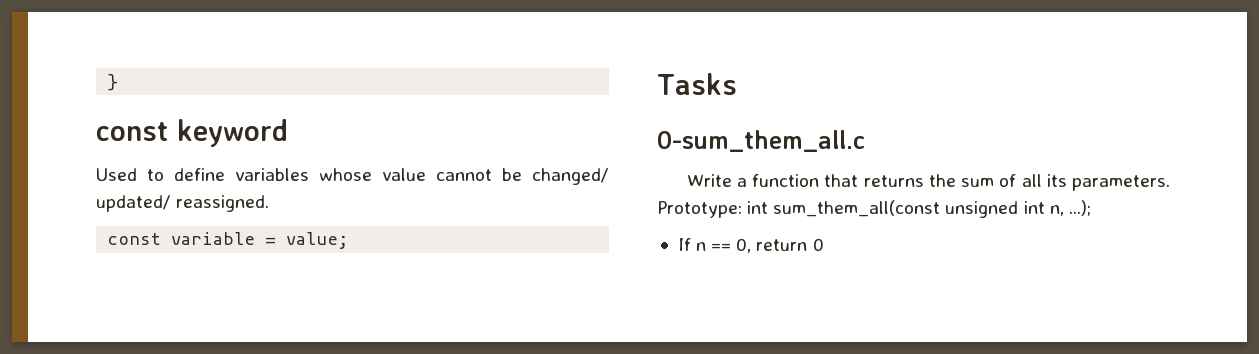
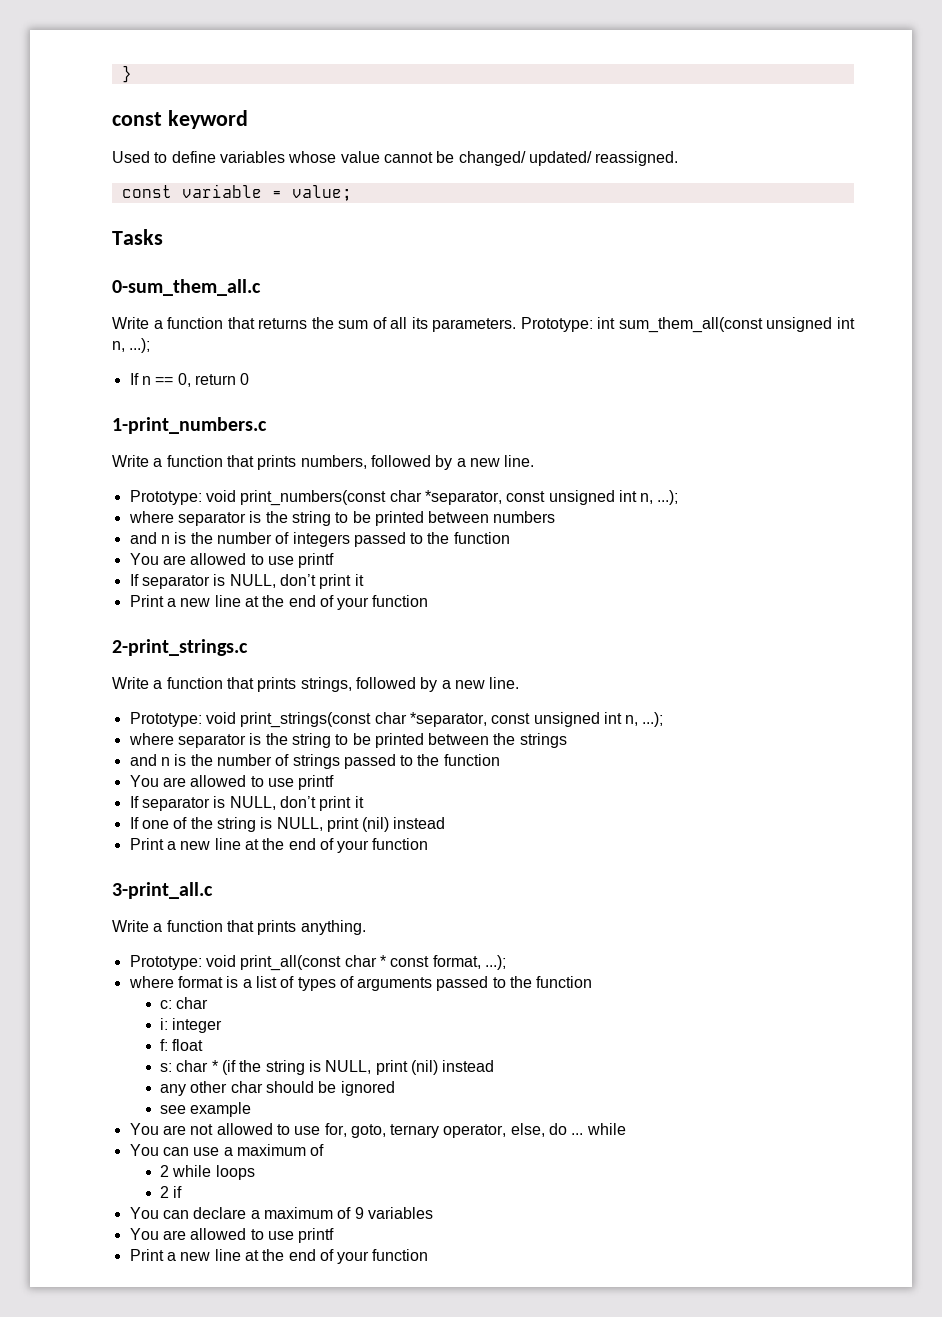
(824, 244) none -> [112,417,267,434] [112,455,535,470] [129,490,679,506] [128,511,556,526] [129,532,510,547] [129,553,335,568] [129,574,364,589] [129,595,429,610] [112,639,248,656] [112,677,520,692] [129,712,664,728] [128,733,567,748] [129,754,500,769] [129,775,335,790] [129,796,364,811] [129,817,446,832] [129,838,429,853] [112,882,213,899] [112,920,366,935] [129,955,506,971] [128,976,593,991] [160,997,209,1009] [160,1018,223,1033] [160,1039,204,1051] [160,1060,495,1075] [160,1081,395,1096] [160,1102,252,1117] [129,1123,626,1138] [129,1144,325,1156] [160,1165,255,1180] [160,1186,183,1198] [129,1207,433,1219] [129,1228,335,1243] [129,1249,429,1264] // 1-print_numbers.c // Write a function that prints numbers, followed by a new line. // Prototype: void print_numbers(const char *separator, const unsigned int n, ...); // where separator is the string to be printed between numbers // and n is the number of integers passed to the function // You are allowed to use printf // If separator is NULL, don’t print it // Print a new line at the end of your function // 2-print_strings.c // Write a function that prints strings, followed by a new line. // Prototype: void print_strings(const char *separator, const unsigned int n, ...); // where separator is the string to be printed between the strings // and n is the number of strings passed to the function // You are allowed to use printf // If separator is NULL, don’t print it // If one of the string is NULL, print (nil) instead // Print a new line at the end of your function // 3-print_all.c // Write a function that prints anything. // Prototype: void print_all(const char * const format, ...); // where format is a list of types of arguments passed to the function // c: char // i: integer // f: float // s: char * (if the string is NULL, print (nil) instead // any other char should be ignored // see example // You are not allowed to use for, goto, ternary operator, else, do ... while // You can use a maximum of // 2 while loops // 2 if // You can declare a maximum of 9 variables // You are allowed to use printf // Print a new line at the end of your function

